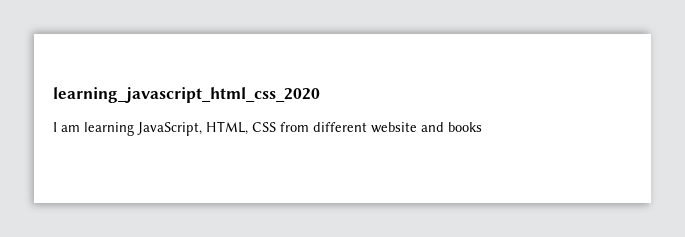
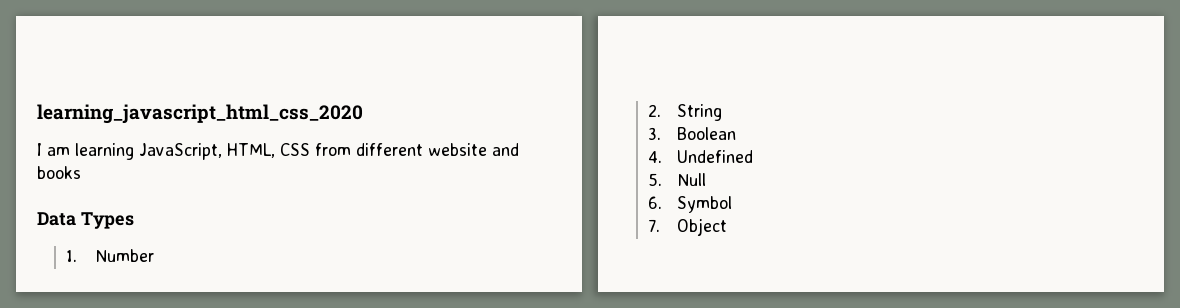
(482, 127) none -> [37,212,134,229] [65,249,154,262] [647,104,722,121] [647,127,736,140] [647,150,753,163] [647,173,706,186] [647,196,732,213] [647,218,727,236] // Data Types // 1. Number // 2. String // 3. Boolean // 4. Undefined // 5. Null // 6. Symbol // 7. Object

